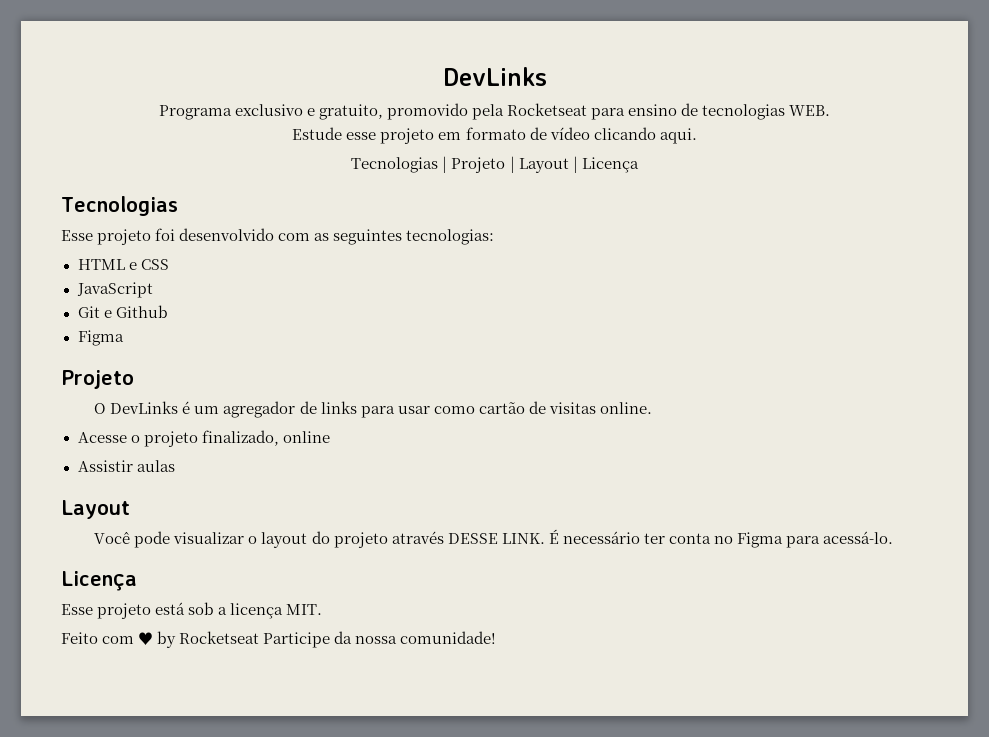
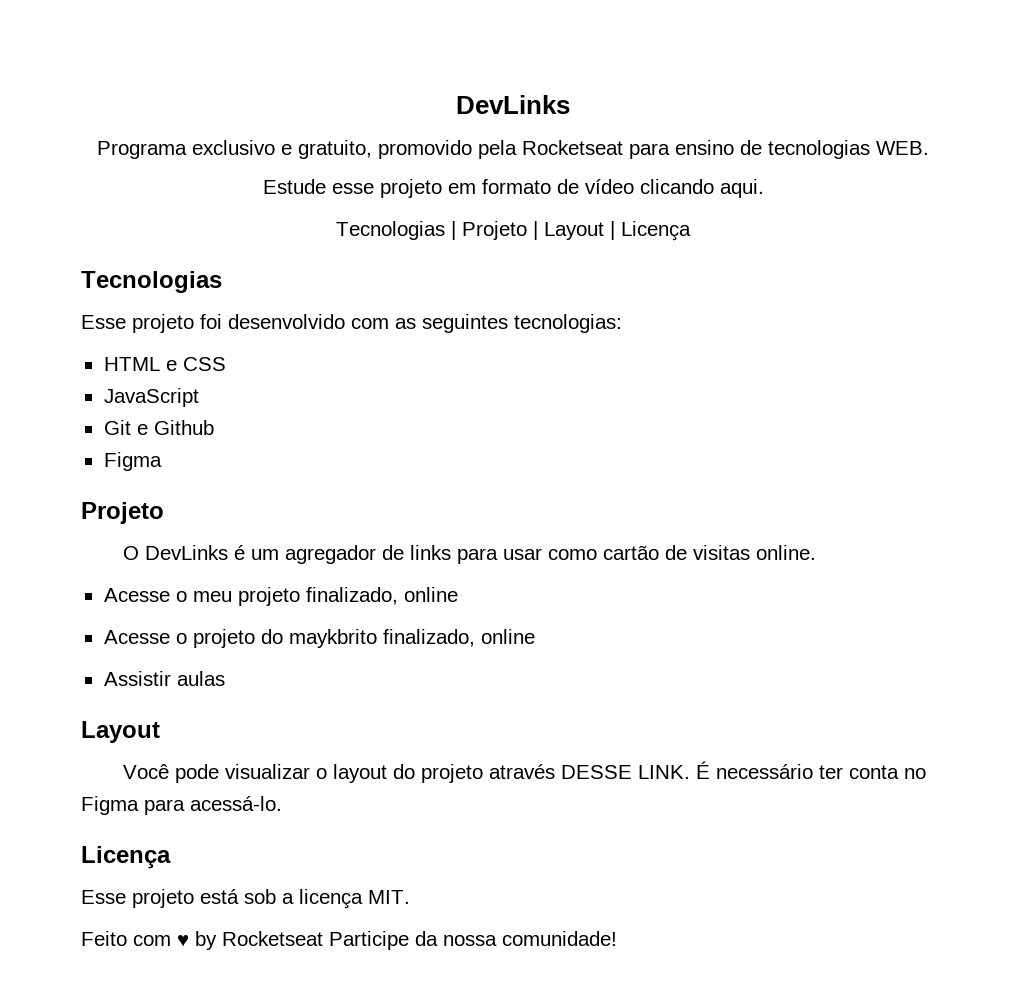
(140, 439) none -> [192,591,232,602] meu
(330, 437) none -> [103,629,535,648] // Acesse o projeto do maykbrito finalizado, online

